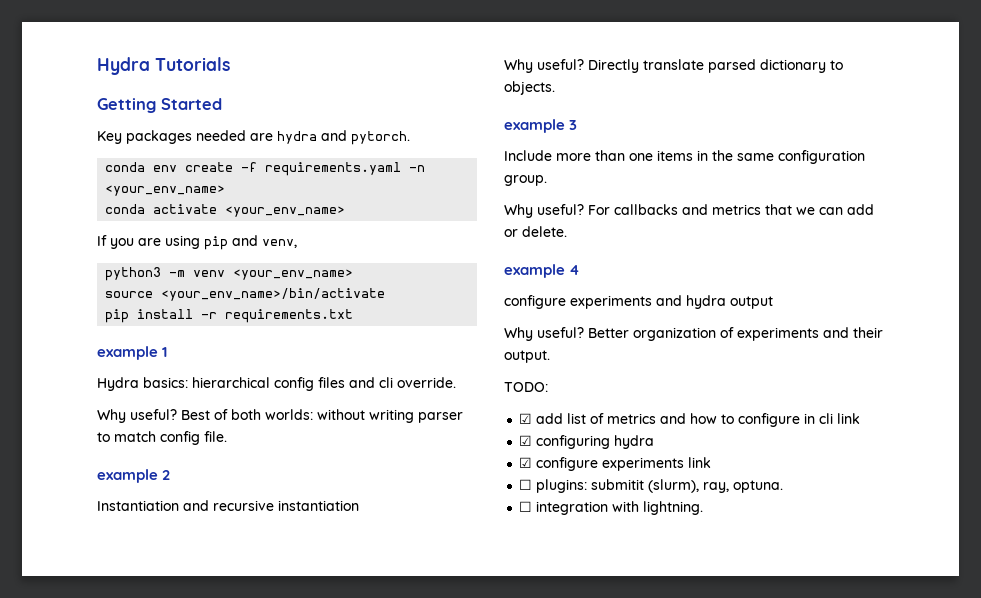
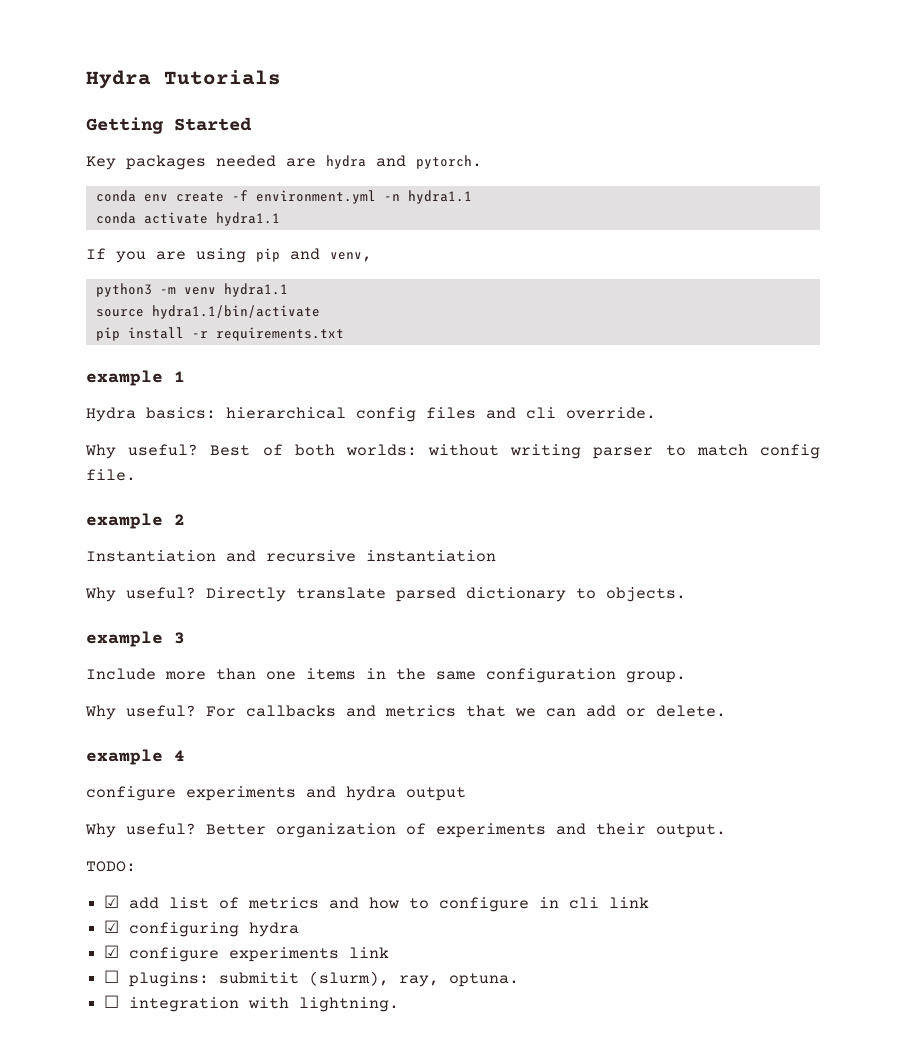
[265,162,426,176] [105,185,226,196] requirements.yaml -n <your_env_name> -> [255,190,472,204] environment.yml -n hydra1.1
[225,206,346,217] <your_env_name> -> [215,212,280,226] hydra1.1
[233,269,354,280] <your_env_name> -> [223,283,288,297] hydra1.1
[161,288,386,301] <your_env_name>/bin/activate -> [151,305,320,319] hydra1.1/bin/activate

